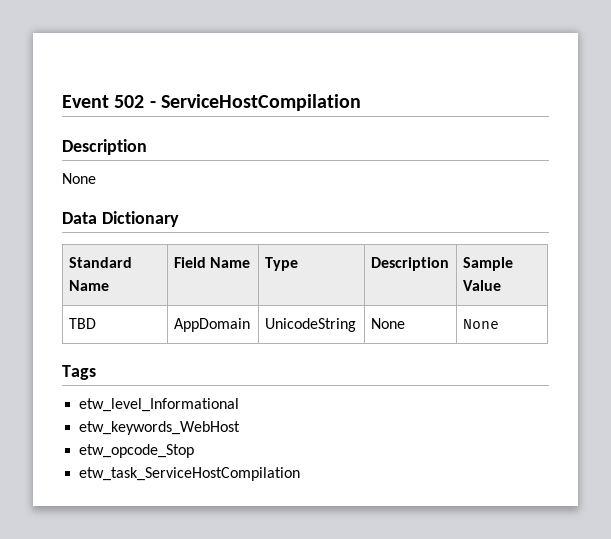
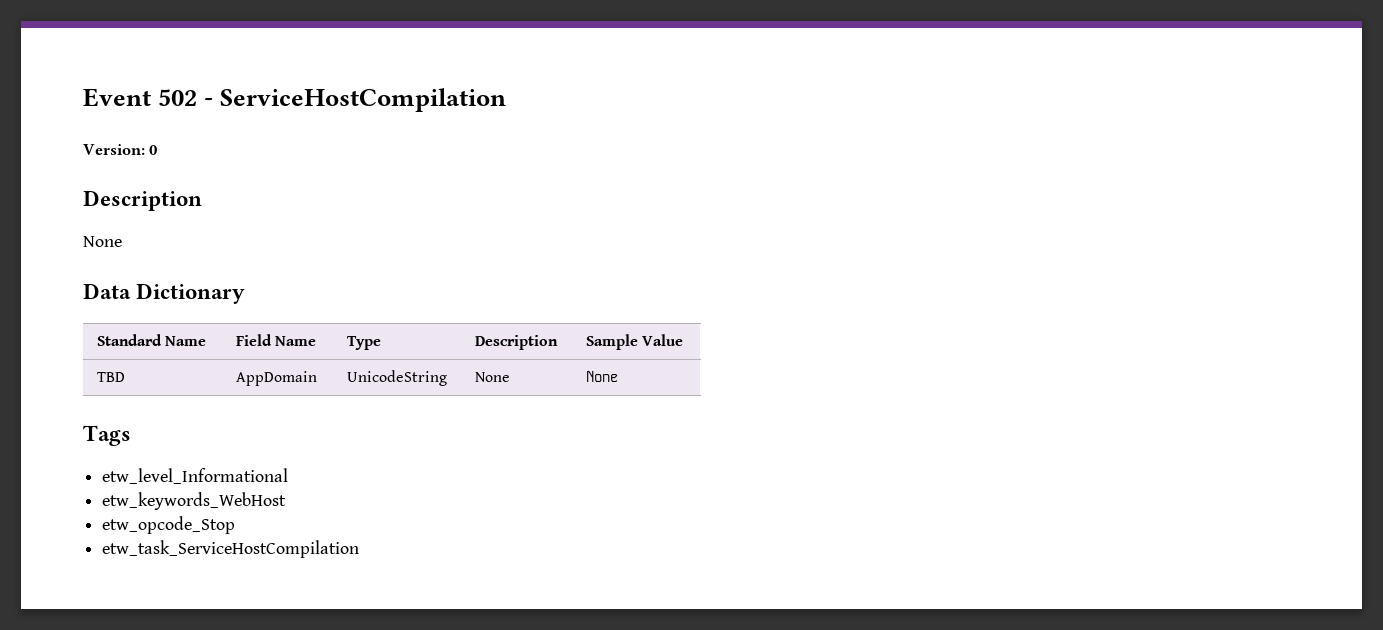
(361, 102) none -> [83,144,158,155] // Version: 0

